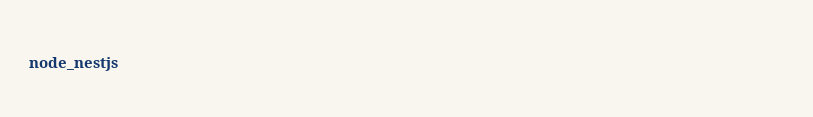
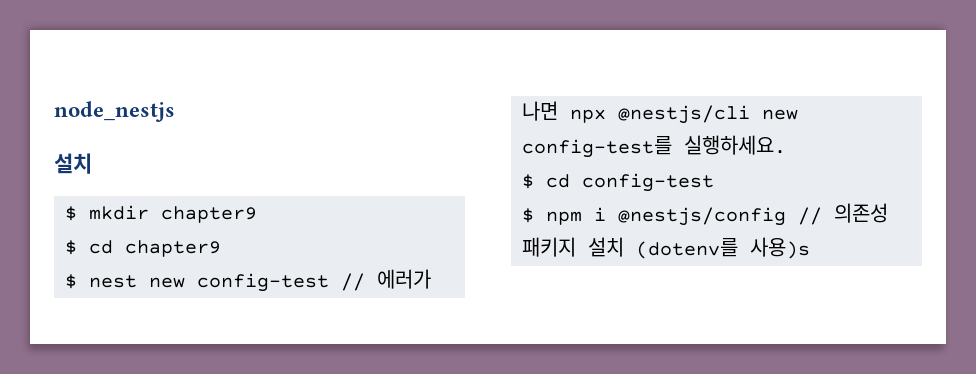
(118, 64) none -> [54,153,92,174] [64,205,257,223] [64,240,221,257] [64,269,431,292] [521,101,798,124] [521,135,786,158] [521,173,714,192] [521,203,888,226] [521,237,810,259] // 설치 // $ mkdir chapter9 // $ cd chapter9 // $ nest new config-test // 에러가 나면 npx @nestjs/cli new config-test를 실행하세요. // $ cd config-test // $ npm i @nestjs/config // 의존성 패키지 설치 (dotenv를 사용)s

